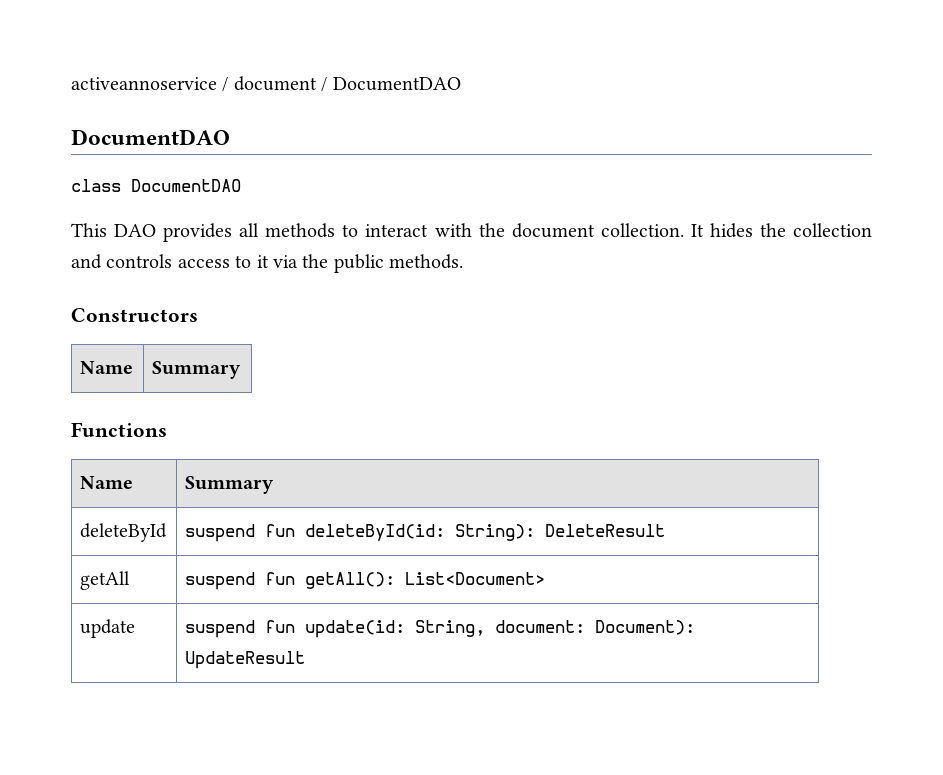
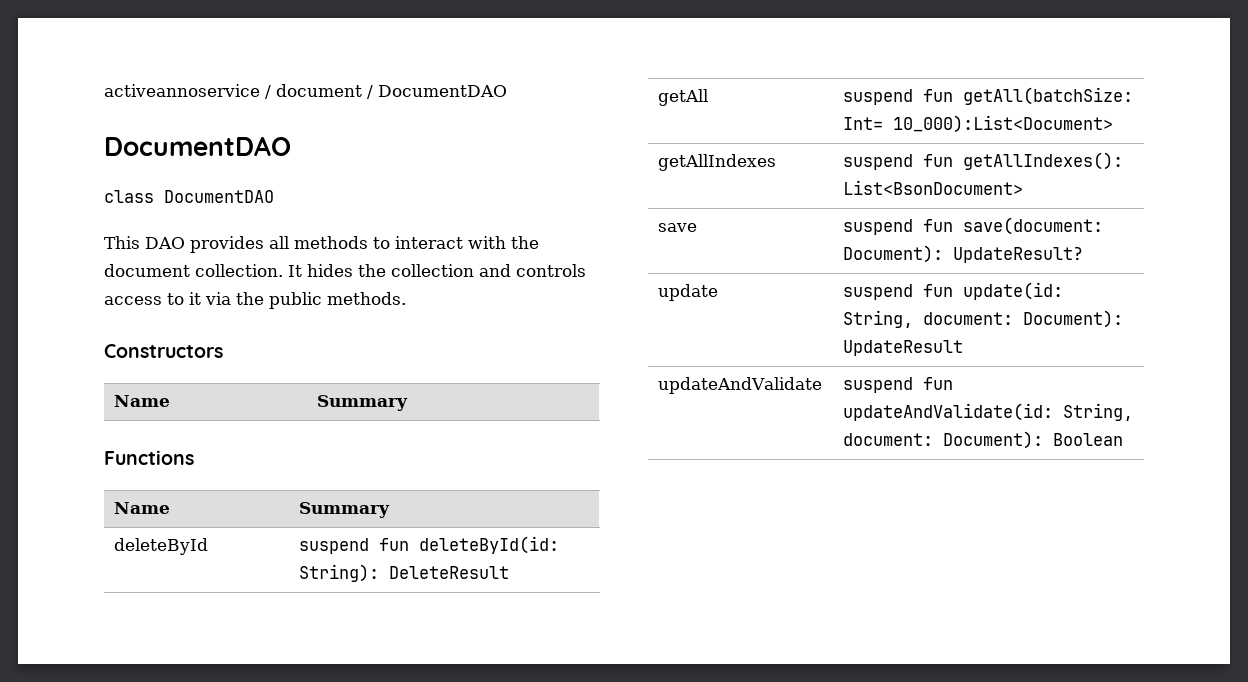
[305,572,546,589] getAll(): List<Document> -> [963,87,1134,105] [843,115,1114,133] [658,154,777,171] [843,152,1124,170] [843,180,1024,195] [658,223,698,232] [843,217,1104,235] [843,245,1084,263] getAll(batchSize: Int= 10_000):List<Document> // getAllIndexes | suspend fun getAllIndexes(): List<BsonDocument> // save | suspend fun save(document: Document): UpdateResult?
(306, 660) none -> [658,377,823,394] [843,377,954,393] [843,403,1134,421] [843,431,1124,449] // updateAndValidate | suspend fun updateAndValidate(id: String, document: Document): Boolean

